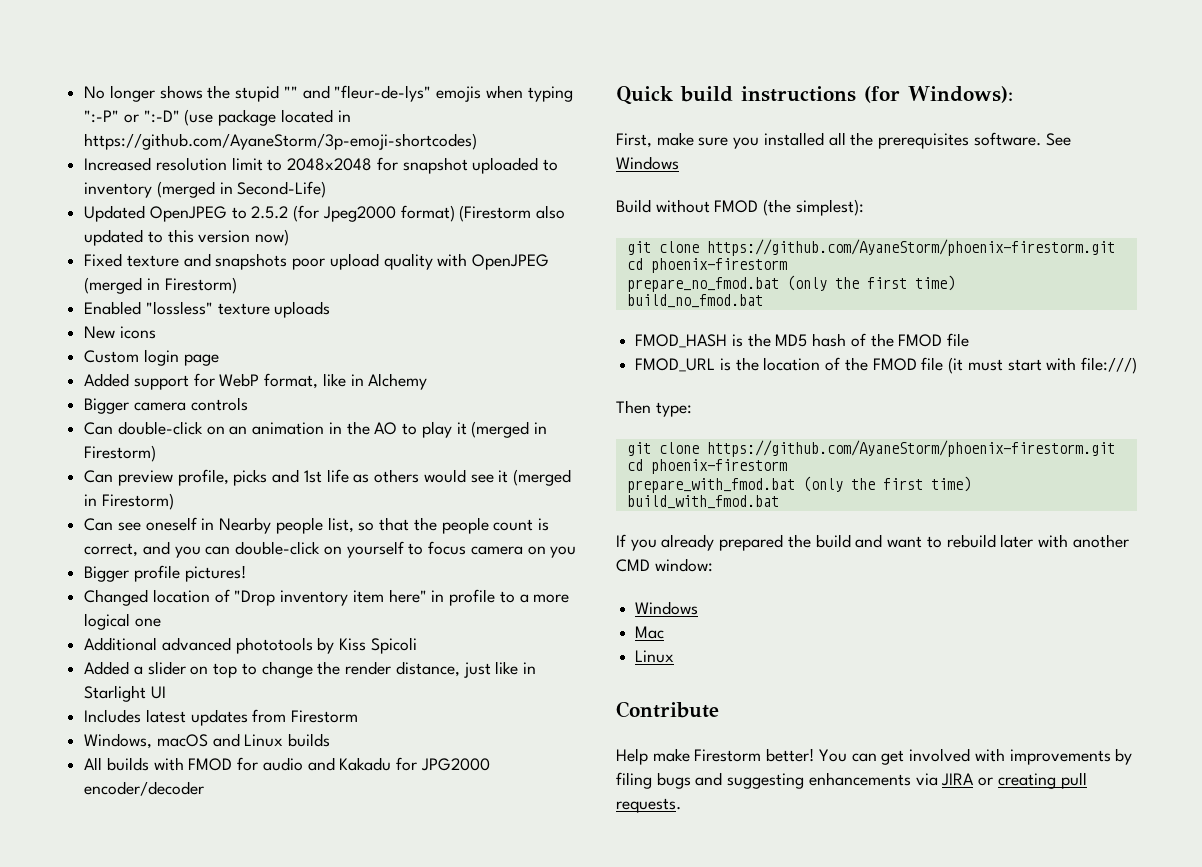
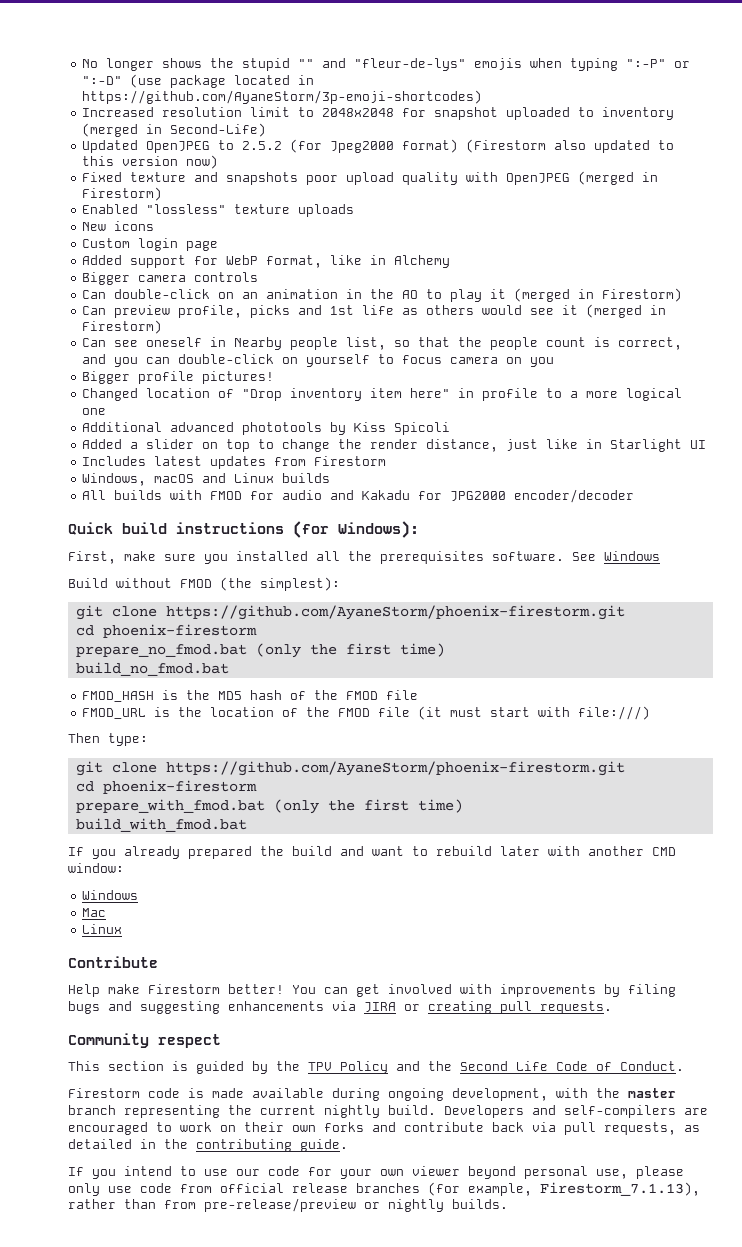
(681, 805) none -> [68,1033,221,1048] [68,1061,684,1074] [68,1088,676,1101] [68,1105,708,1118] [68,1122,700,1135] [68,1139,348,1152] [68,1166,684,1179] [68,1182,700,1196] [68,1198,508,1212] // Community respect // This section is guided by the TPV Policy and the Second Life Code of Conduct. // Firestorm code is made available during ongoing development, with the master branch representing the current nightly build. Developers and self-compilers are encouraged to work on their own forks and contribute back via pull requests, as detailed in the contributing guide. // If you intend to use our code for your own viewer beyond personal use, please only use code from official release branches (for example, Firestorm_7.1.13), rather than from pre-release/preview or nightly builds.

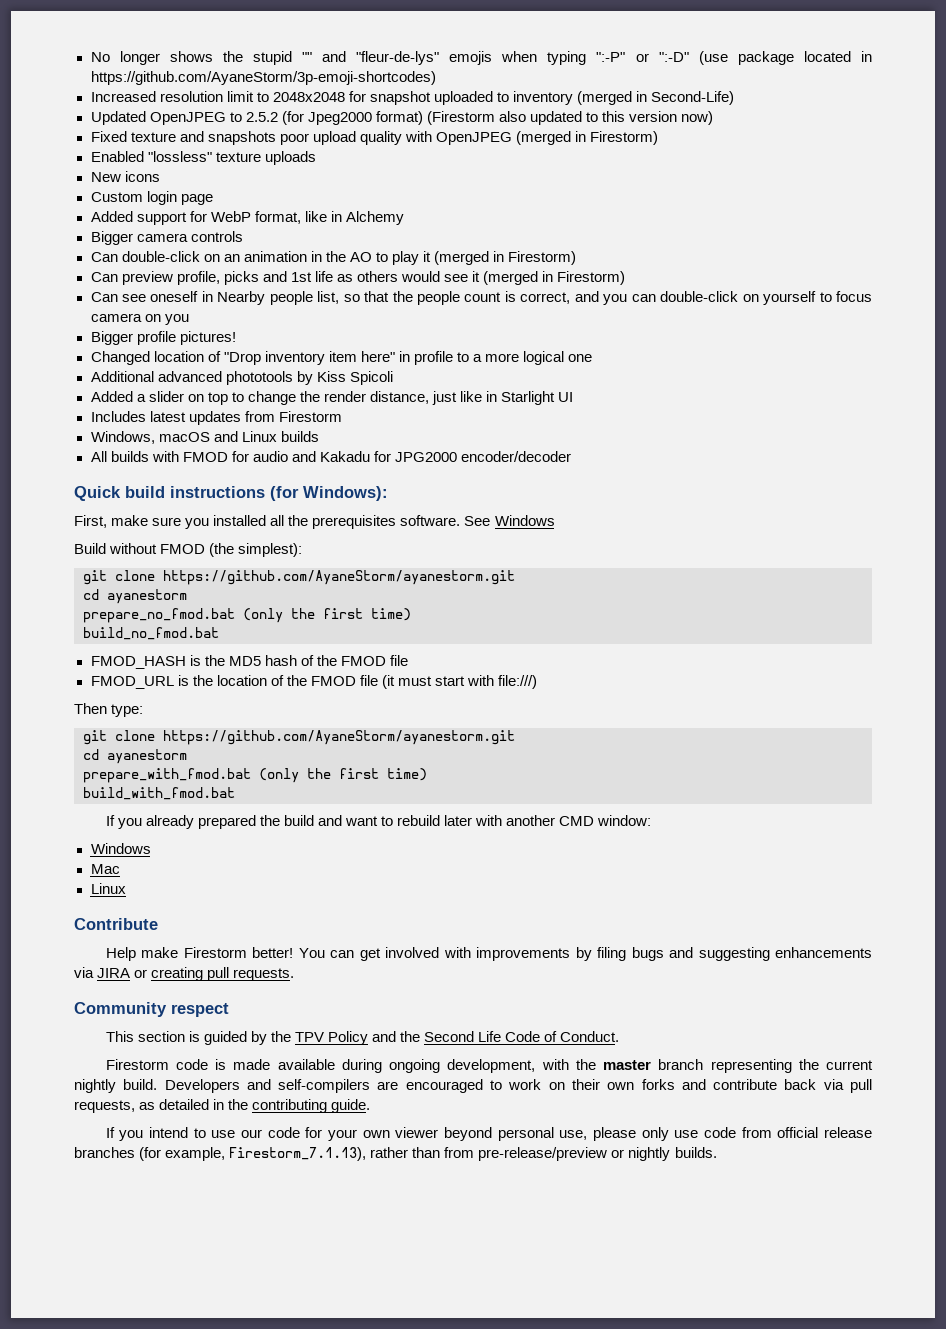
[165,605,625,620] [75,624,257,638] https://github.com/AyaneStorm/phoenix-firestorm.git // cd phoenix-firestorm -> [163,570,515,585] [83,589,187,604] https://github.com/AyaneStorm/ayanestorm.git // cd ayanestorm
[165,761,625,776] [75,780,257,794] https://github.com/AyaneStorm/phoenix-firestorm.git // cd phoenix-firestorm -> [163,730,515,745] [83,749,187,764] https://github.com/AyaneStorm/ayanestorm.git // cd ayanestorm

